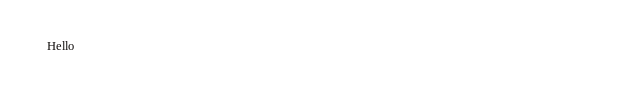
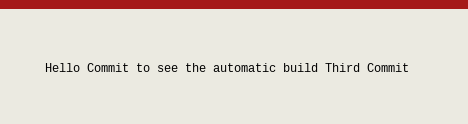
(74, 45) none -> [87,63,409,72] Commit to see the automatic build Third Commit

